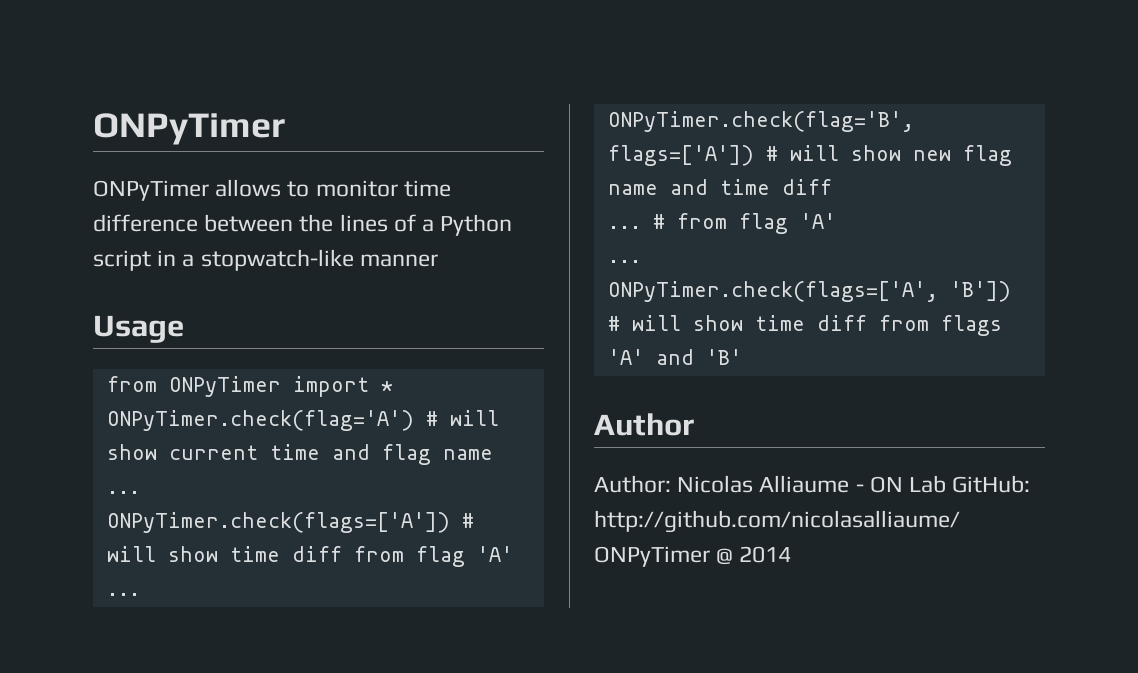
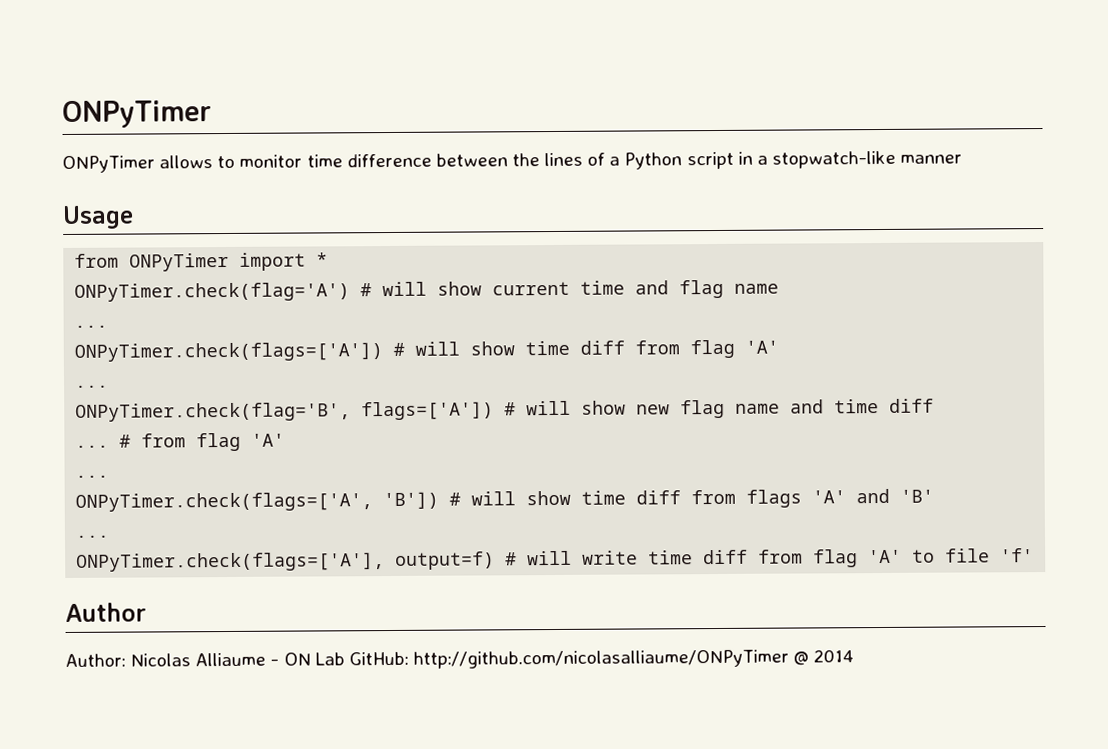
(742, 357) none -> [75,534,110,538] [76,548,1035,572] // ... // ONPyTimer.check(flags=['A'], output=f) # will write time diff from flag 'A' to file 'f'

